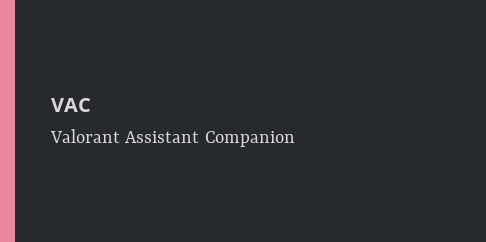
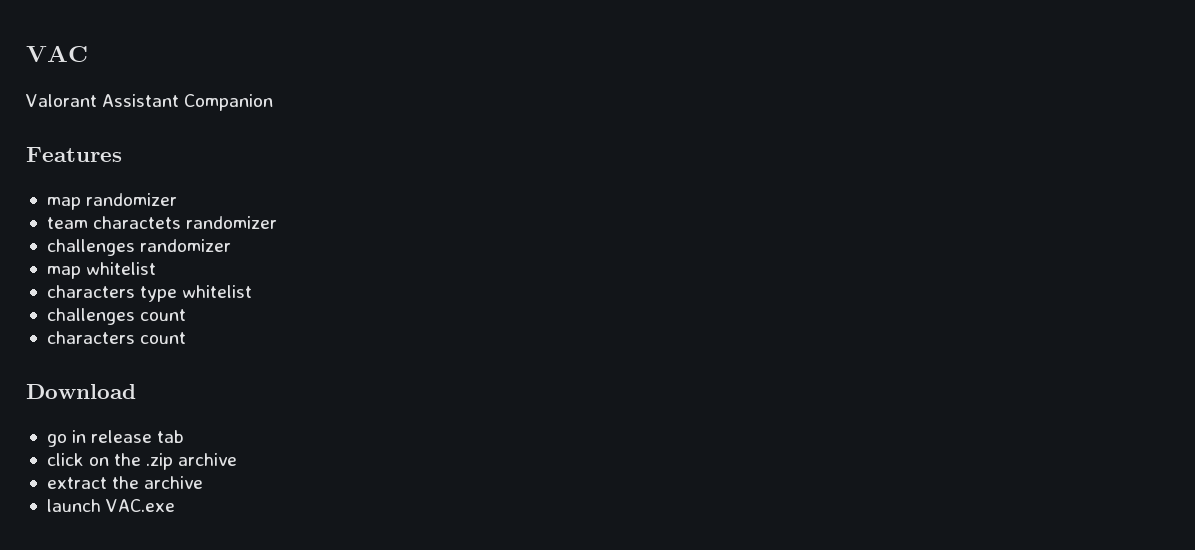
(295, 139) none -> [26,147,122,162] [46,193,178,210] [46,216,278,229] [46,239,232,256] [46,262,157,279] [46,285,253,302] [46,308,187,325] [46,331,187,344] [26,384,136,399] [46,430,185,447] [46,453,238,470] [46,476,204,489] [46,499,176,512] // Features // map randomizer // team charactets randomizer // challenges randomizer // map whitelist // characters type whitelist // challenges count // characters count // Download // go in release tab // click on the .zip archive // extract the archive // launch VAC.exe

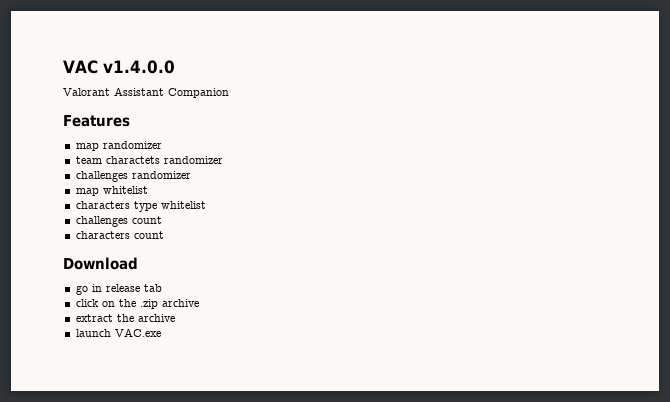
(88, 53) none -> [102,60,175,74] v1.4.0.0

